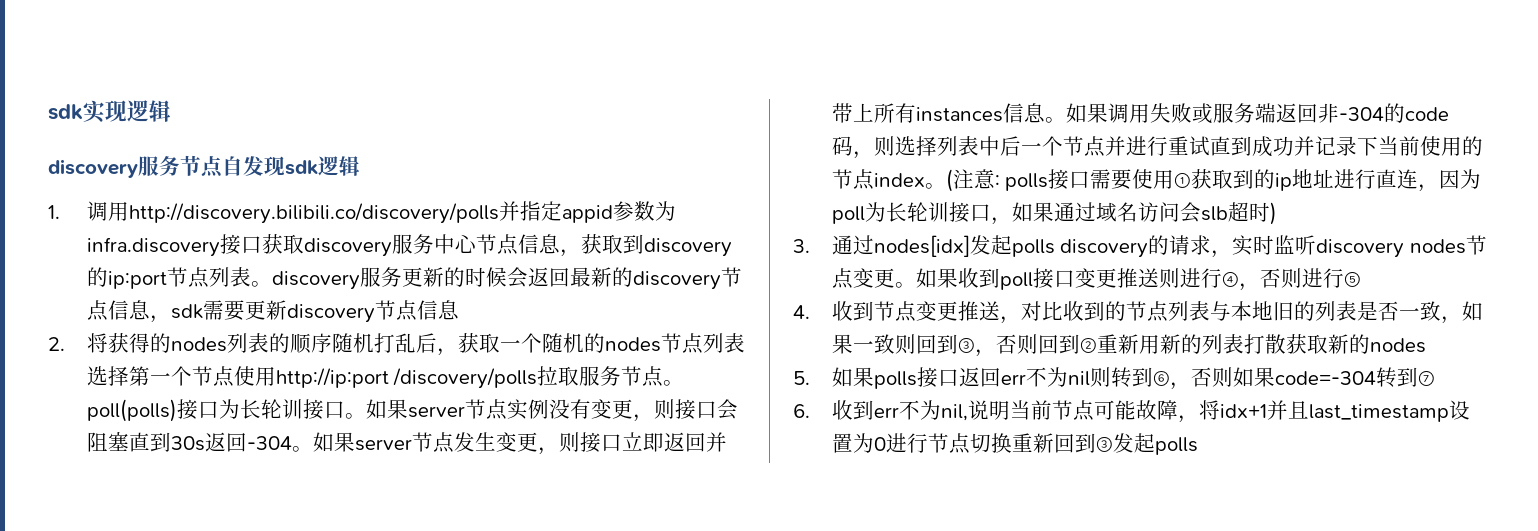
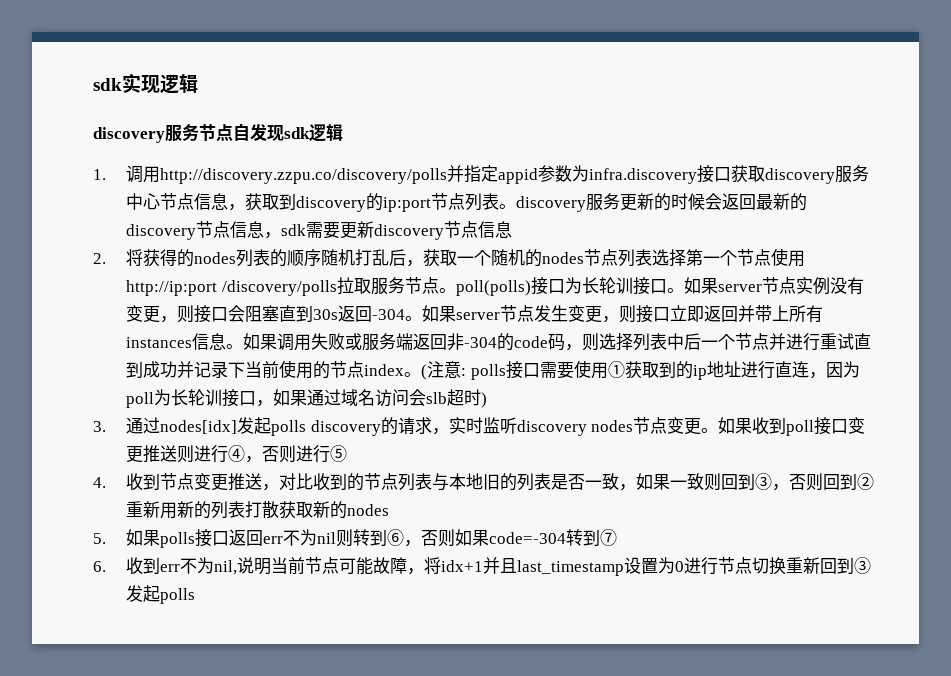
[128,203,499,224] http://discovery.bilibili.co/discovery/polls -> [160,168,448,184] http://discovery.zzpu.co/discovery/polls

